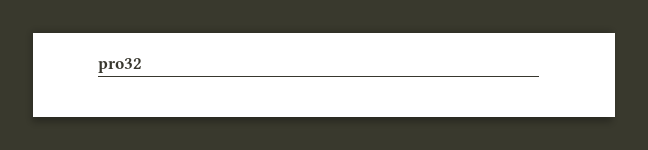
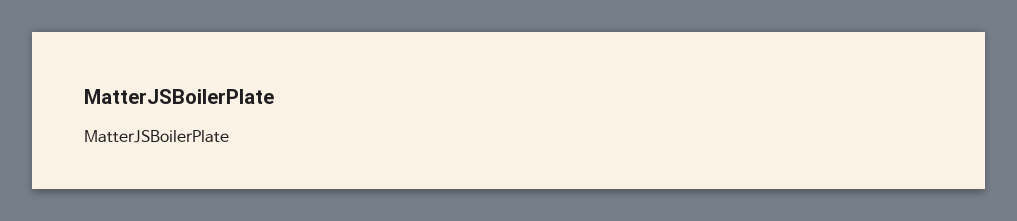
[98,58,142,73] pro32 -> [84,89,274,104] [84,130,229,143] MatterJSBoilerPlate // MatterJSBoilerPlate

